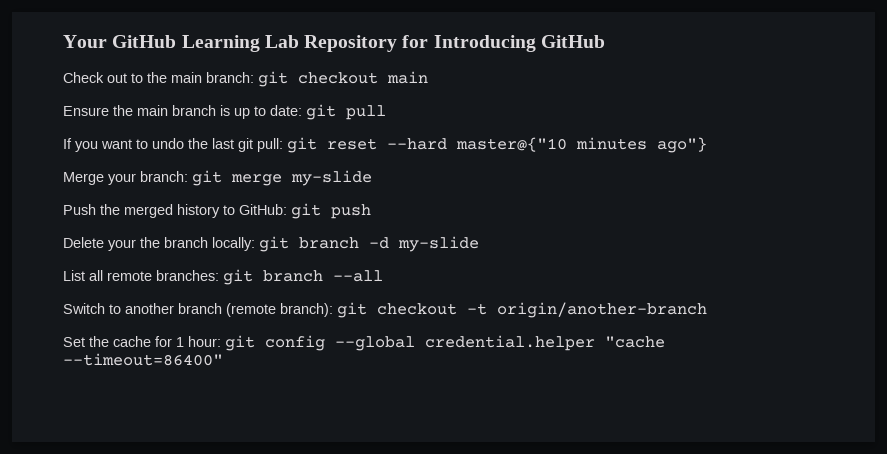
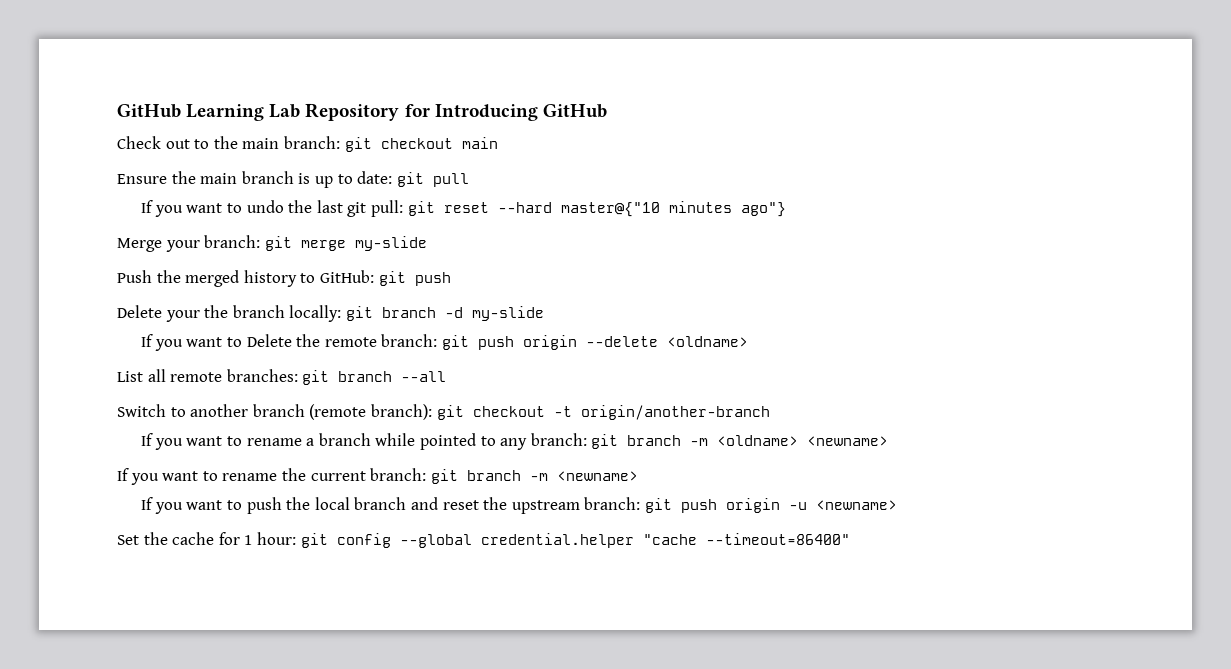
[63,35,107,48] Your -> (117, 111) none
(479, 244) none -> [141,334,748,351] // If you want to Delete the remote branch: git push origin --delete <oldname>
(707, 310) none -> [141,433,889,450] [117,468,638,485] [141,497,897,514] // If you want to rename a branch while pointed to any branch: git branch -m <oldname> <newname> // If you want to rename the current branch: git branch -m <newname> // If you want to push the local branch and reset the upstream branch: git push origin -u <newname>

